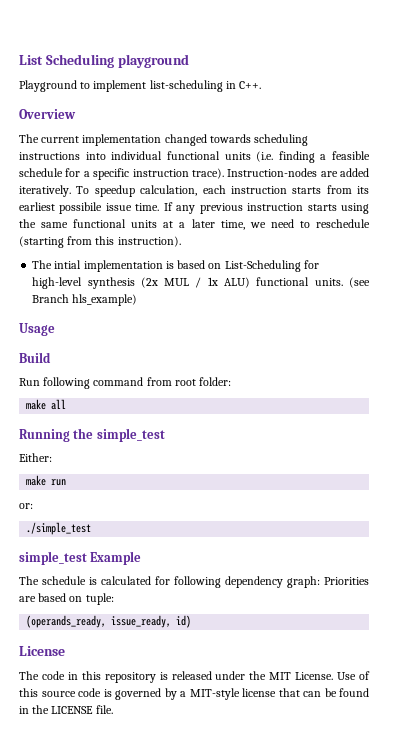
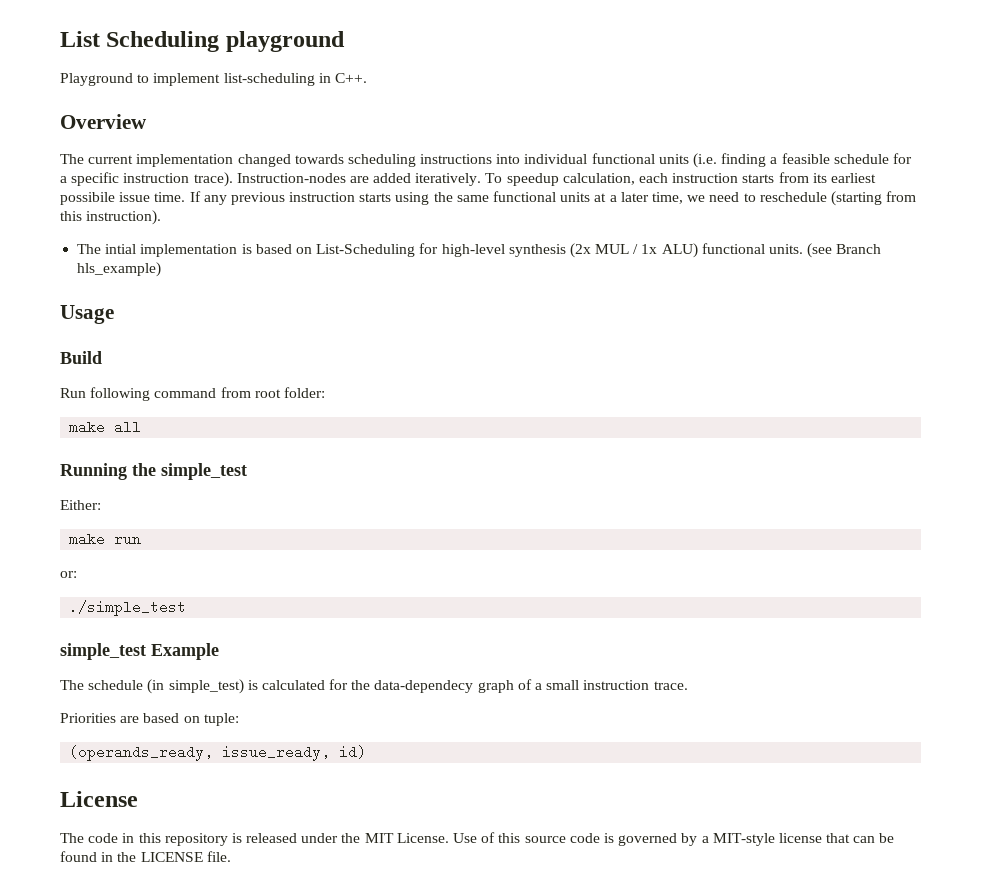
(86, 580) none -> [147,679,244,694] (in simple_test)
[174,576,320,588] following dependency graph: -> [351,679,688,693] the data-dependecy graph of a small instruction trace. //

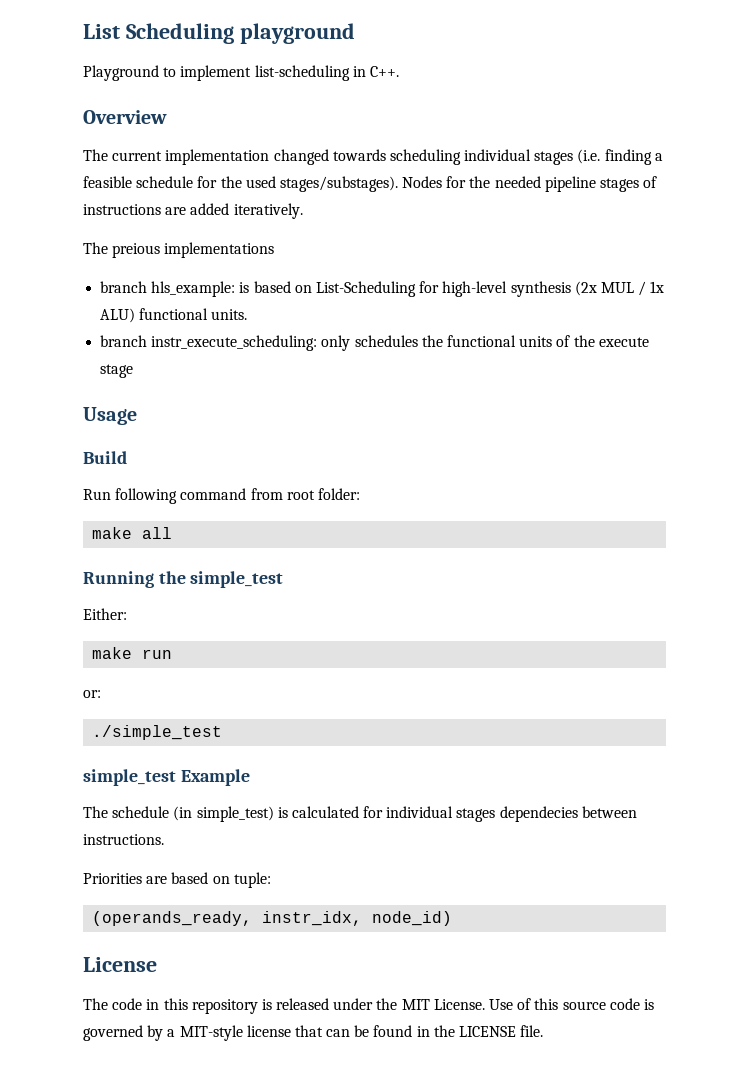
[420,153,689,164] instructions into individual functional units -> [464,149,574,165] individual stages
[60,172,876,187] [60,191,917,206] [60,210,162,225] [77,244,238,257] a specific instruction trace). Instruction-nodes are added iteratively. To speedup calculation, each instruction starts from its earliest possibile issue time. If any previous instruction starts using the same functional units at a later time, we need to reschedule (starting from this instruction). // The intial implementation -> [220,176,658,192] [83,203,303,219] [83,242,275,258] [100,281,236,297] the used stages/substages). Nodes for the needed pipeline stages of instructions are added iteratively. // The preious implementations // branch hls_example:
[807,243,882,258] [77,262,162,277] (see Branch hls_example) -> [100,335,649,351] [100,364,134,378] // branch instr_execute_scheduling: only schedules the functional units of the execute stage
[351,679,688,693] the data-dependecy graph of a small instruction trace. -> [386,806,637,822] [83,834,164,845] individual stages dependecies between instructions.
[222,745,367,761] issue_ready, id) -> [262,911,453,926] instr_idx, node_id)

